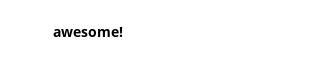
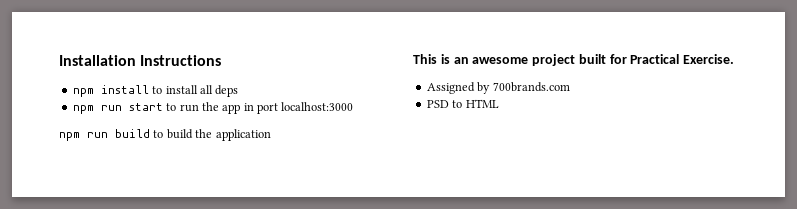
[53,27,123,37] awesome! -> [59,55,222,66] [72,85,239,97] [72,102,354,114] [59,129,271,141] [413,54,735,66] [426,82,570,94] [426,99,499,108] Installation Instructions // npm install to install all deps // npm run start to run the app in port localhost:3000 // npm run build to build the application // This is an awesome project built for Practical Exercise. // Assigned by 700brands.com // PSD to HTML

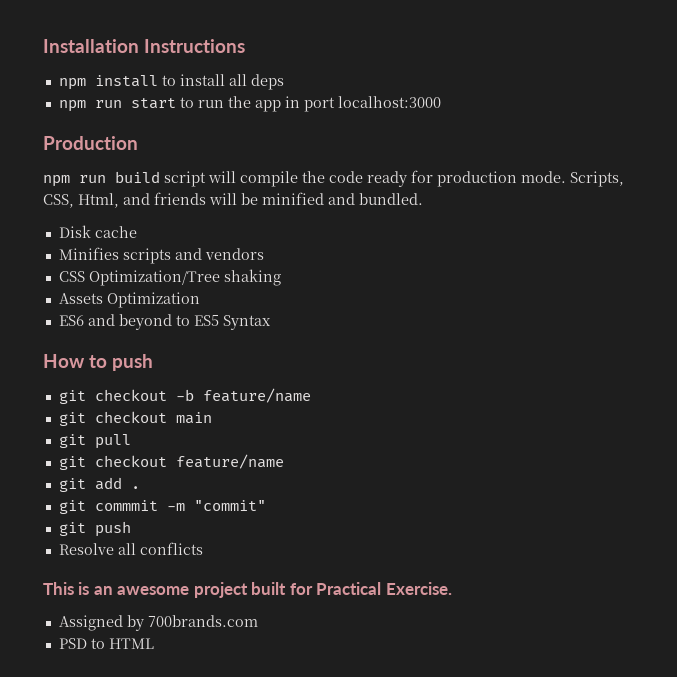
(354, 106) none -> [43,136,138,150] // Production
[153,129,271,141] to build the application -> [164,170,624,187] [43,192,423,208] [58,225,137,238] [58,247,264,264] [58,269,281,286] [58,292,200,308] [58,314,271,330] [43,354,153,371] [58,388,311,404] [58,411,212,426] [58,434,131,449] [58,454,284,470] [58,477,140,492] [58,500,266,514] [58,521,131,537] [58,542,203,555] script will compile the code ready for production mode. Scripts, CSS, Html, and friends will be minified and bundled. // Disk cache // Minifies scripts and vendors // CSS Optimization/Tree shaking // Assets Optimization // ES6 and beyond to ES5 Syntax // How to push // git checkout -b feature/name // git checkout main // git pull // git checkout feature/name // git add . // git commmit -m "commit" // git push // Resolve all conflicts

